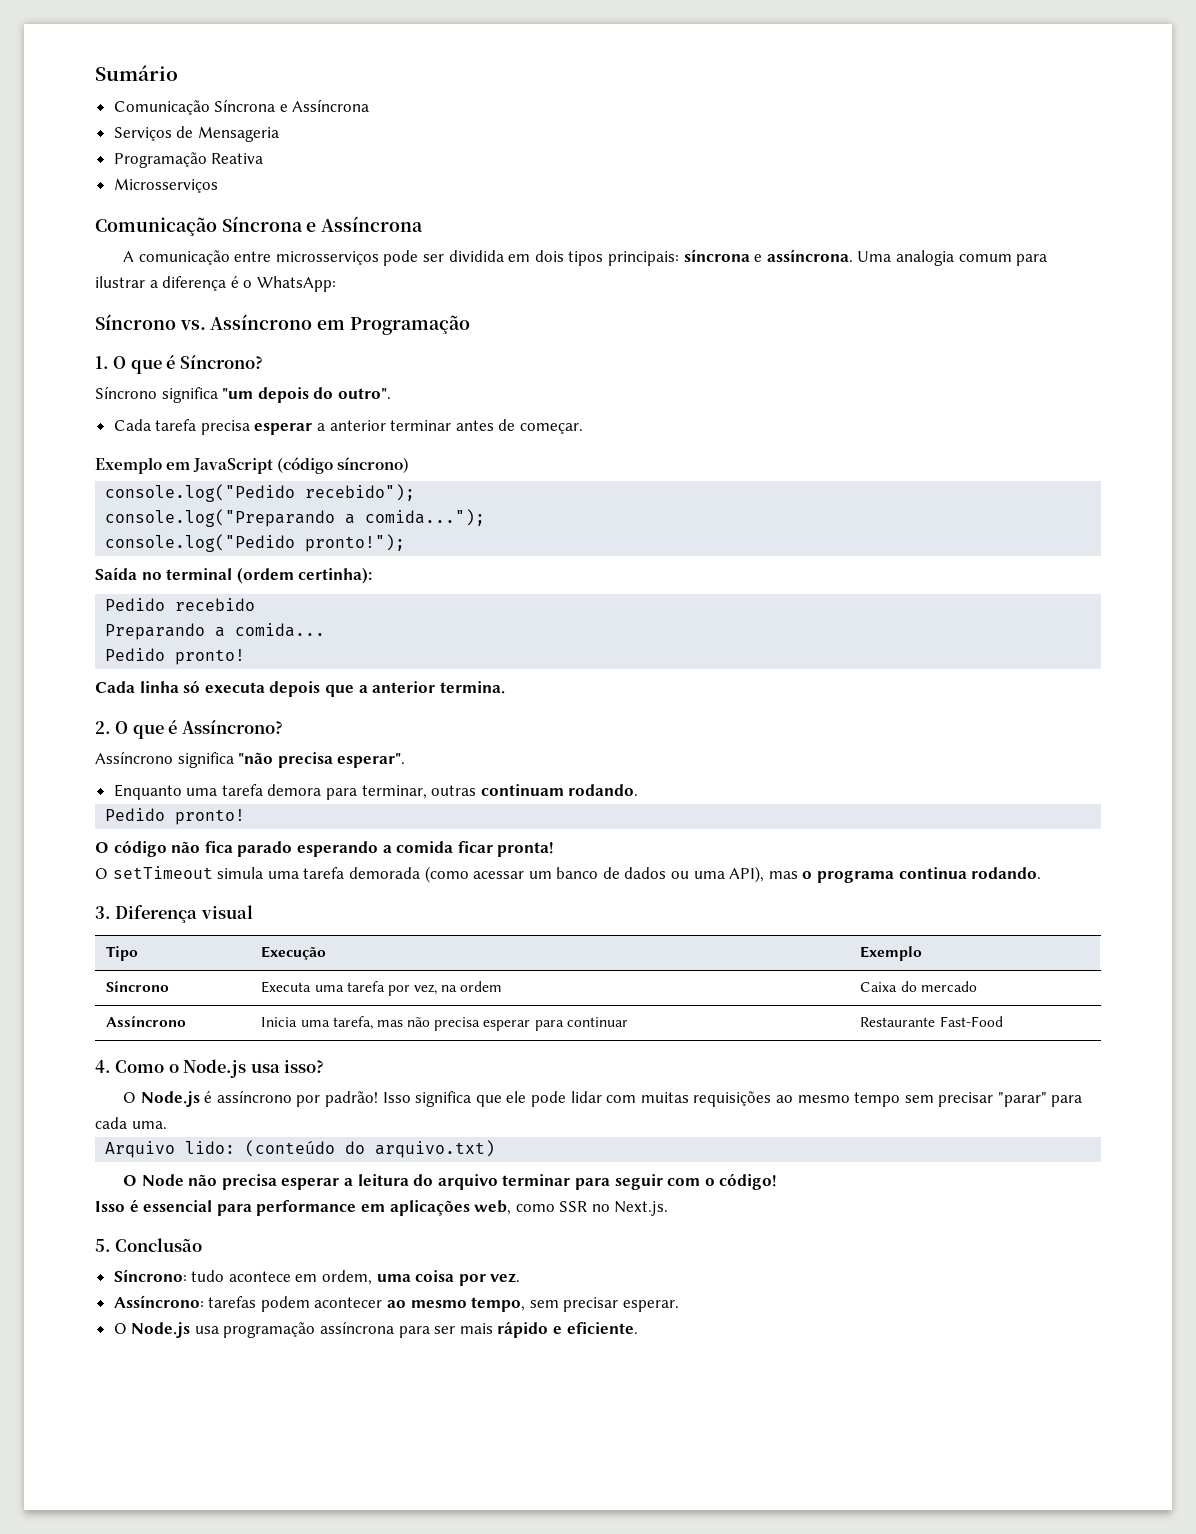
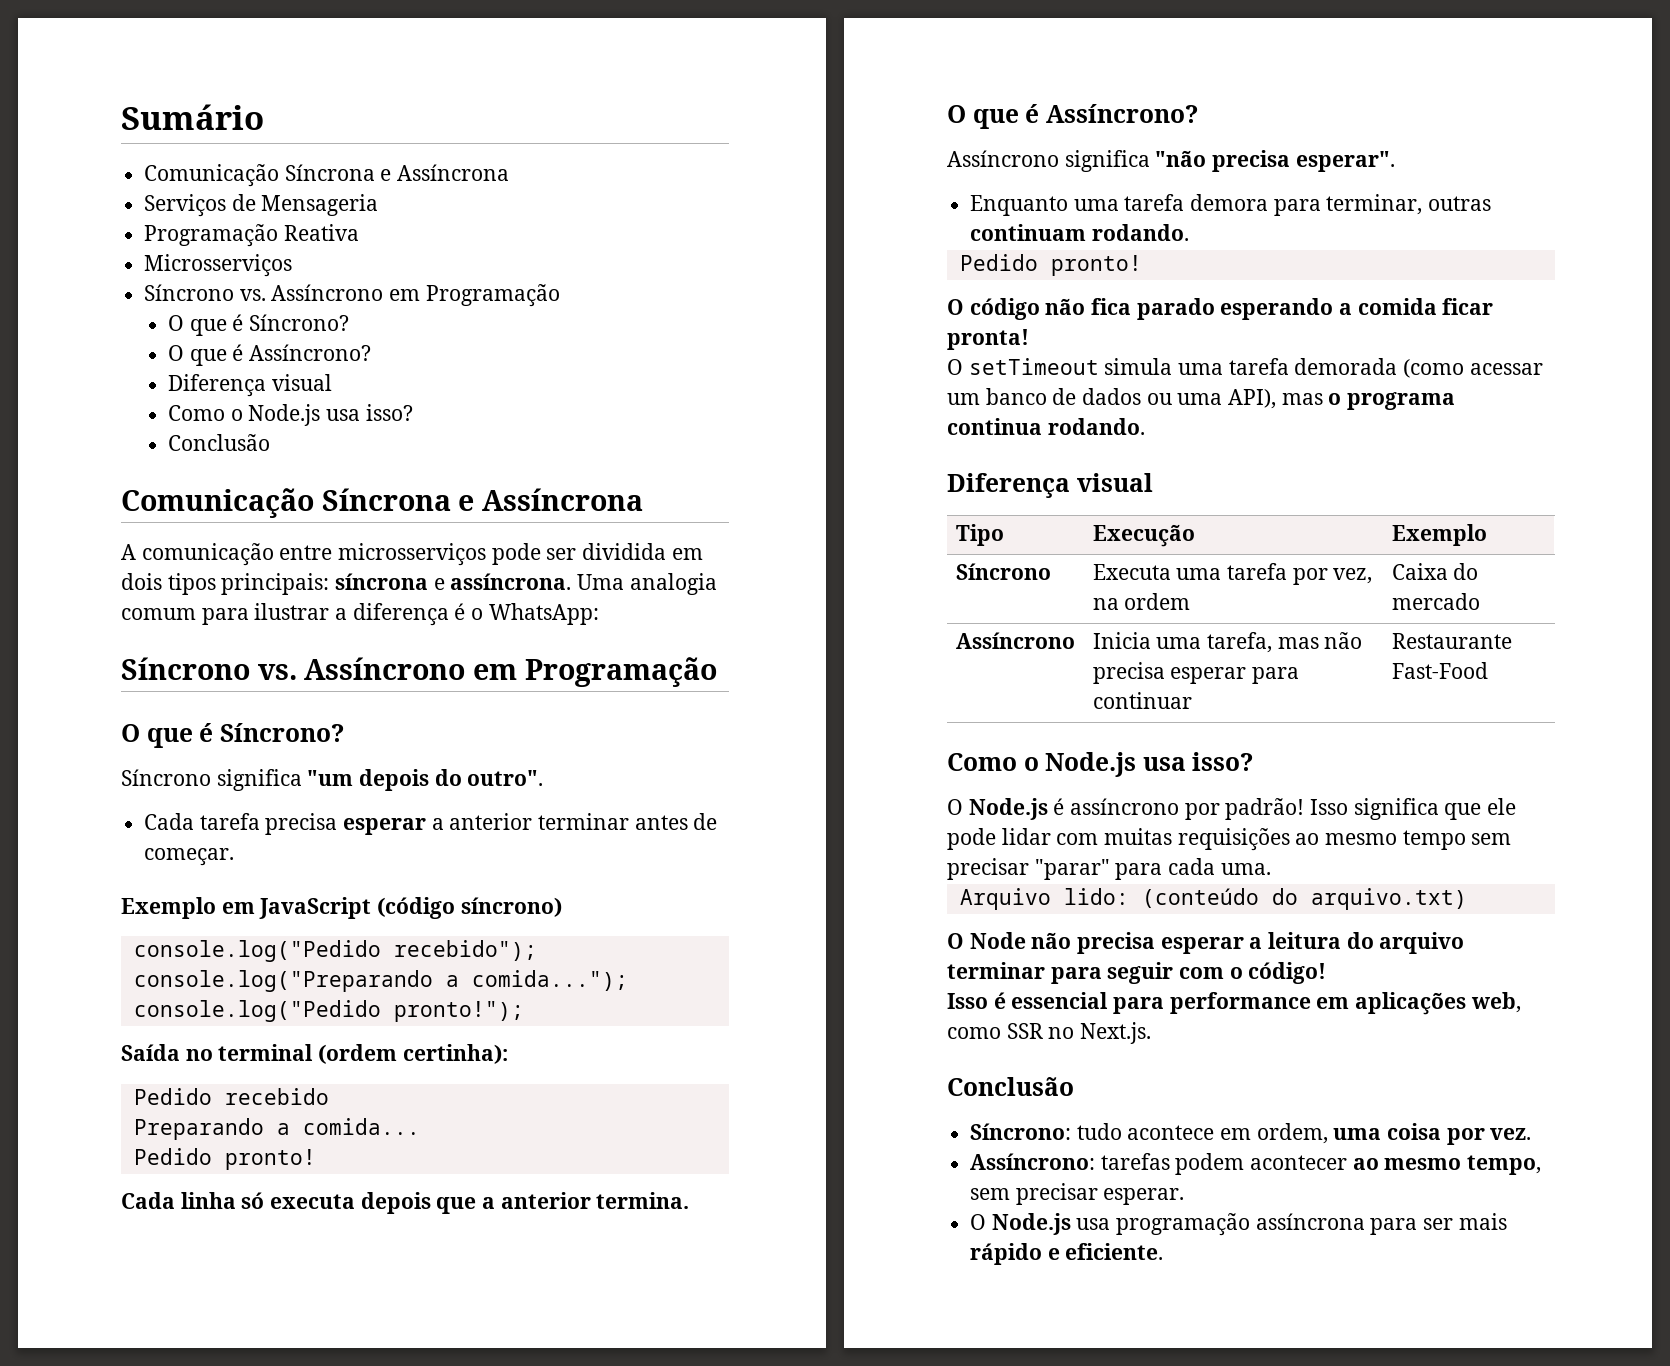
(218, 185) none -> [144,284,560,307] [168,314,350,336] [168,344,372,366] [168,374,332,397] [168,404,413,426] [168,434,271,451] // Síncrono vs. Assíncrono em Programação // O que é Síncrono? // O que é Assíncrono? // Diferença visual // Como o Node.js usa isso? // Conclusão
[95,356,109,369] 1. -> (717, 672) none
[95,721,111,734] 2. -> (690, 1200) none
[95,906,111,919] 3. -> (1145, 426) none
[95,1060,111,1073] 4. -> (1488, 670) none
[95,1239,111,1252] 5. -> (1152, 1033) none

